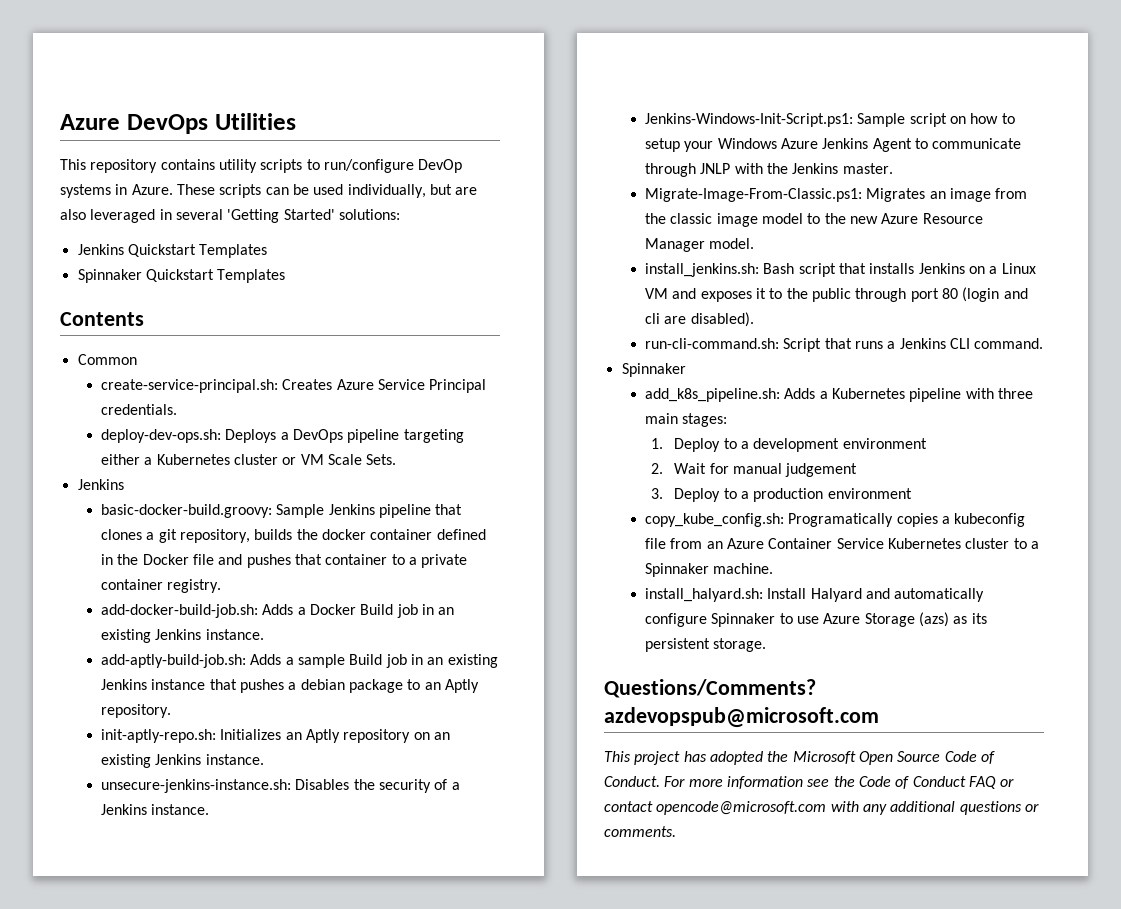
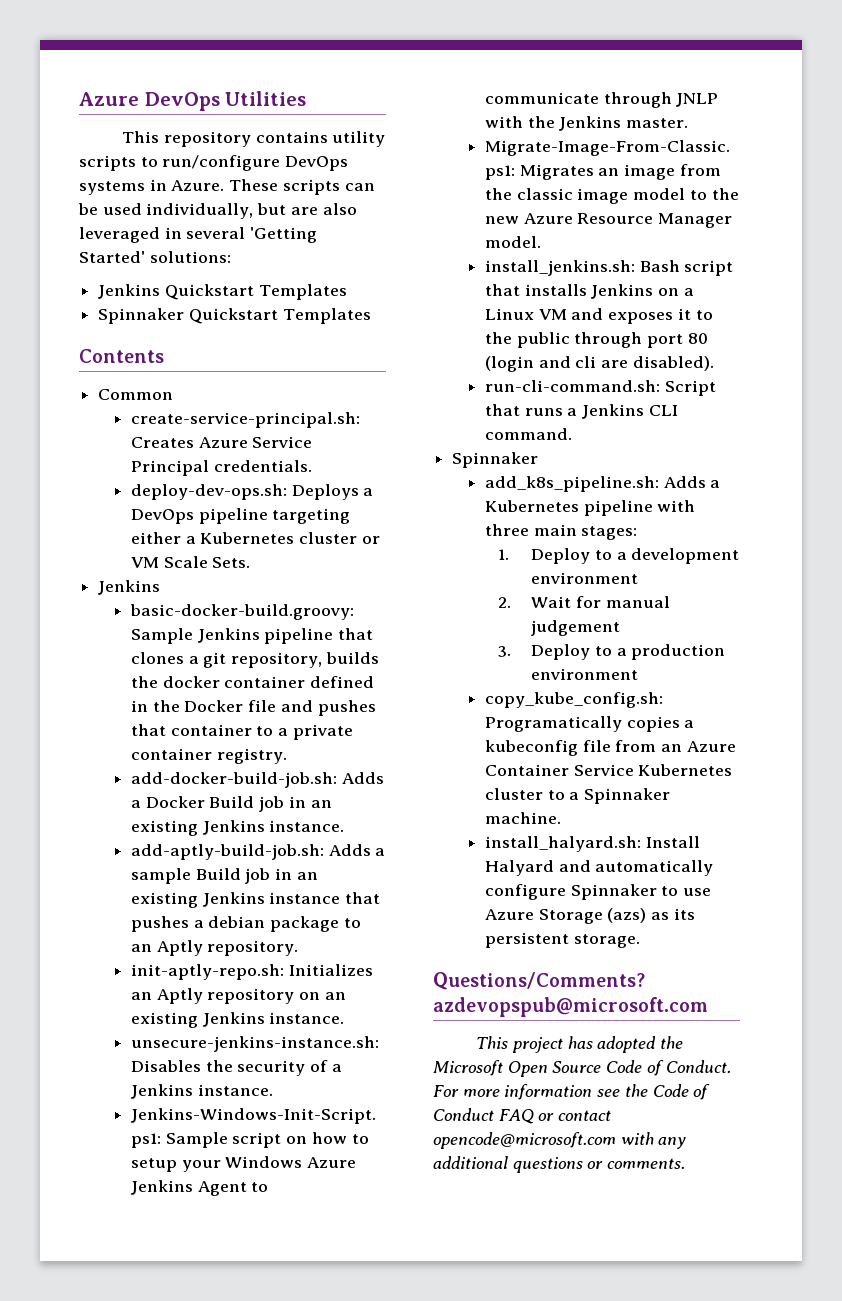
[418,159,463,173] DevOp -> [285,156,349,171] DevOps

